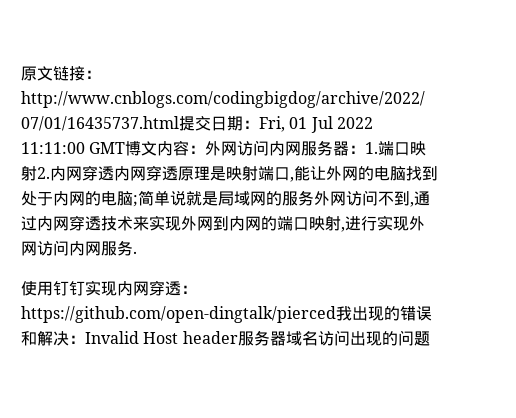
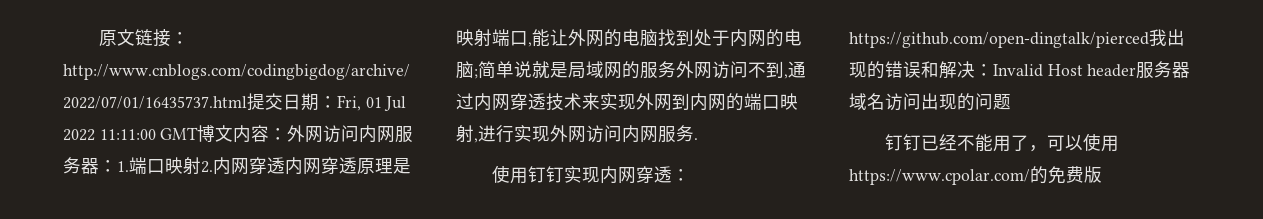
(430, 338) none -> [885,133,1120,152] [849,166,1102,185] // 钉钉已经不能用了，可以使用https://www.cpolar.com/的免费版

